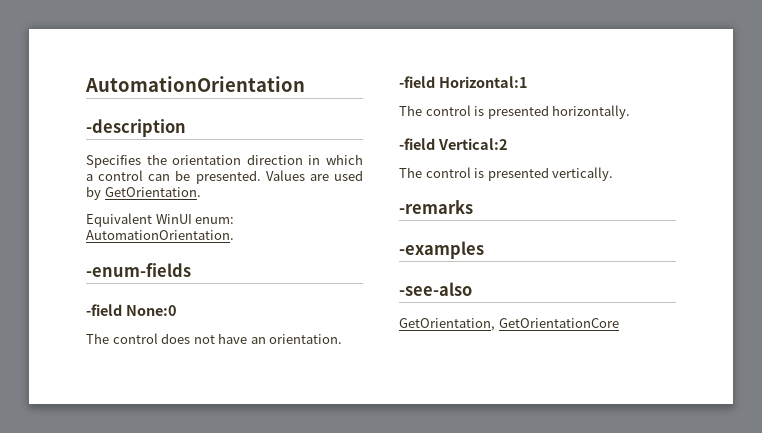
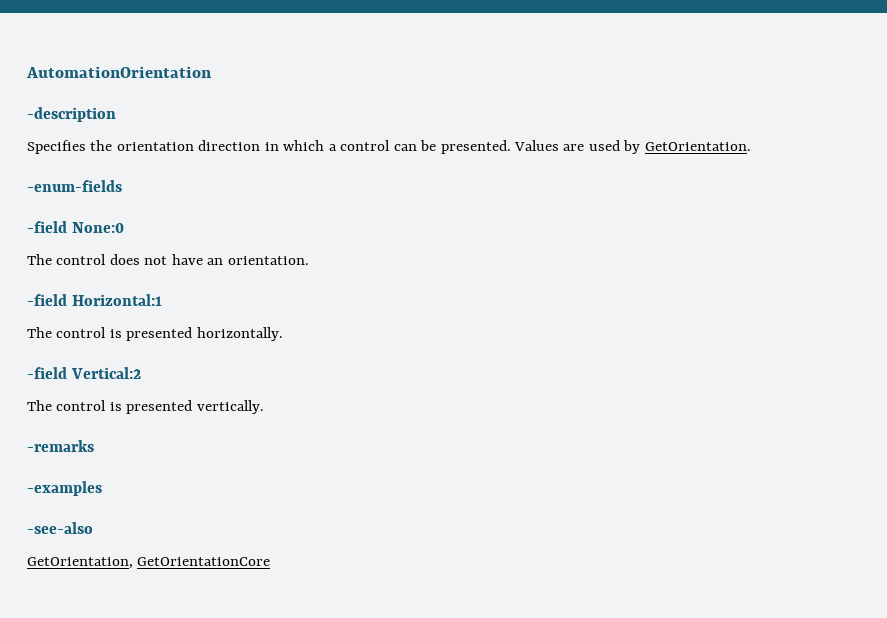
[86,213,235,227] [86,230,234,240] // Equivalent WinUI enum: AutomationOrientation. -> (751, 146) none

